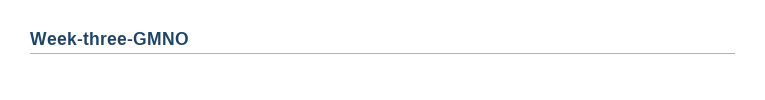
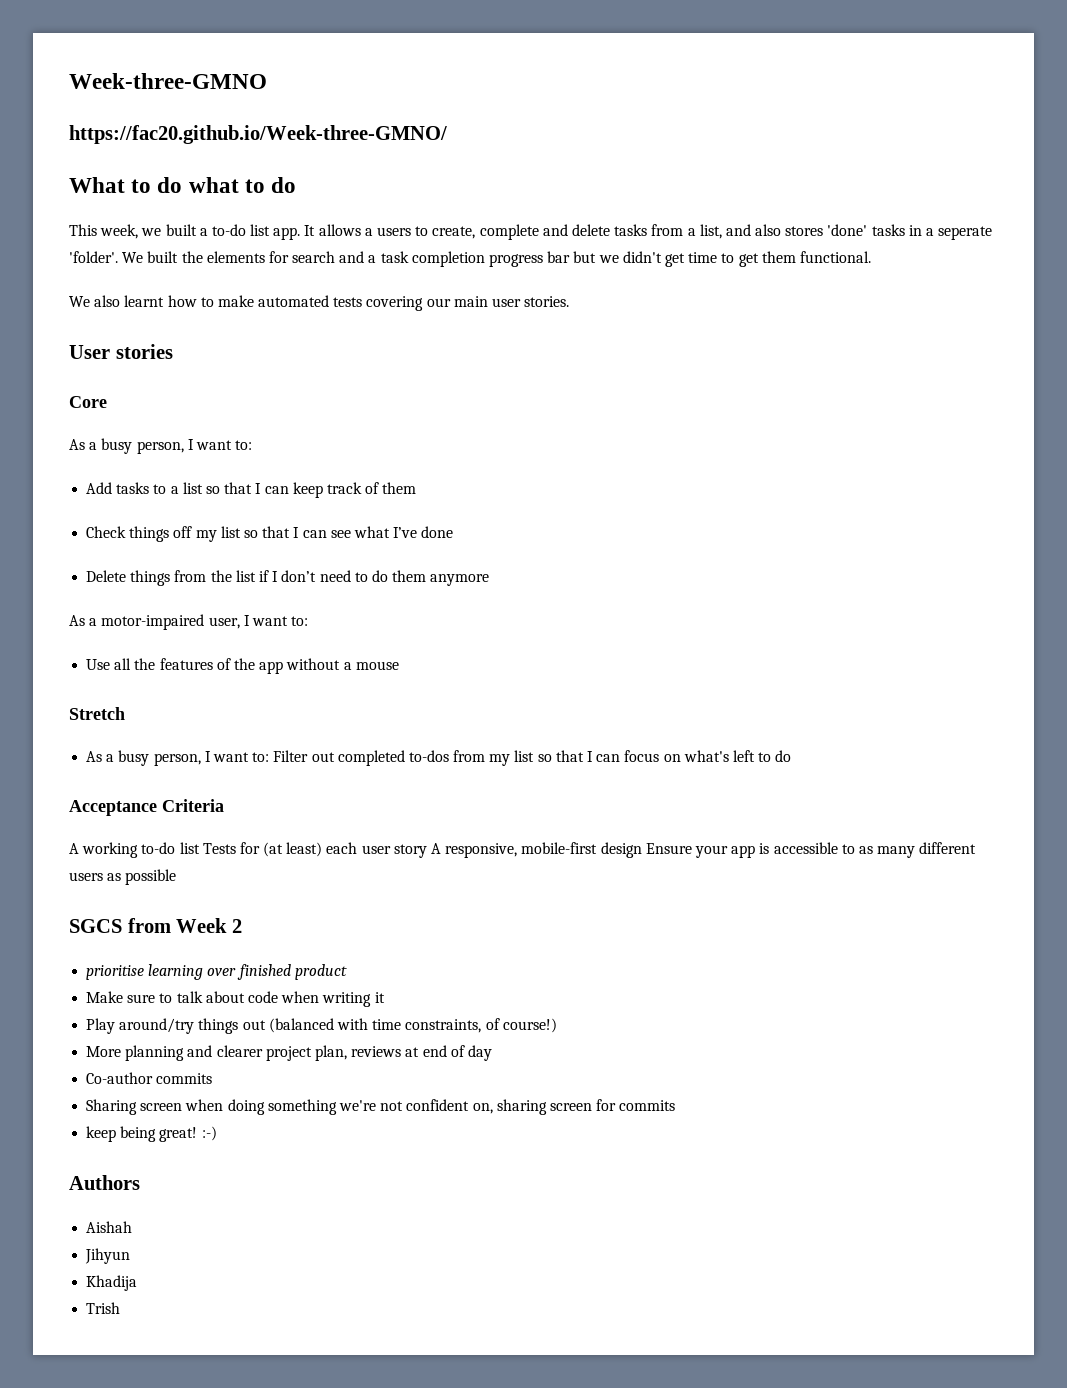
(189, 38) none -> [69,125,447,144] [69,177,297,193] [69,224,993,240] [69,251,871,267] [69,295,570,311] [69,344,173,359] [69,396,107,408] [69,438,253,454] [86,482,417,498] [86,526,454,542] [86,570,490,586] [69,614,309,630] [86,658,399,674] [69,707,125,720] [86,750,792,766] [69,799,224,816] [69,842,977,858] [69,869,177,885] [69,918,242,933] [86,964,347,980] [86,991,385,1007] [86,1018,557,1034] [86,1045,492,1061] [86,1072,213,1084] [86,1099,676,1115] [86,1126,217,1142] [69,1175,140,1190] [86,1221,133,1233] [85,1248,131,1264] [86,1275,138,1291] [86,1302,121,1314] // https://fac20.github.io/Week-three-GMNO/ // What to do what to do // This week, we built a to-do list app. It allows a users to create, complete and delete tasks from a list, and also stores 'done' tasks in a seperate 'folder'. We built the elements for search and a task completion progress bar but we didn't get time to get them functional. // We also learnt how to make automated tests covering our main user stories. // User stories // Core // As a busy person, I want to: // Add tasks to a list so that I can keep track of them // Check things off my list so that I can see what I’ve done // Delete things from the list if I don’t need to do them anymore // As a motor-impaired user, I want to: // Use all the features of the app without a mouse // Stretch // As a busy person, I want to: Filter out completed to-dos from my list so that I can focus on what's left to do // Acceptance Criteria // A working to-do list Tests for (at least) each user story A responsive, mobile-first design Ensure your app is accessible to as many different users as possible // SGCS from Week 2 // prioritise learning over finished product // Make sure to talk about code when writing it // Play around/try things out (balanced with time constraints, of course!) // More planning and clearer project plan, reviews at end of day // Co-author commits // Sharing screen when doing something we're not confident on, sharing screen for commits // keep being great! :-) // Authors // Aishah // Jihyun // Khadija // Trish

